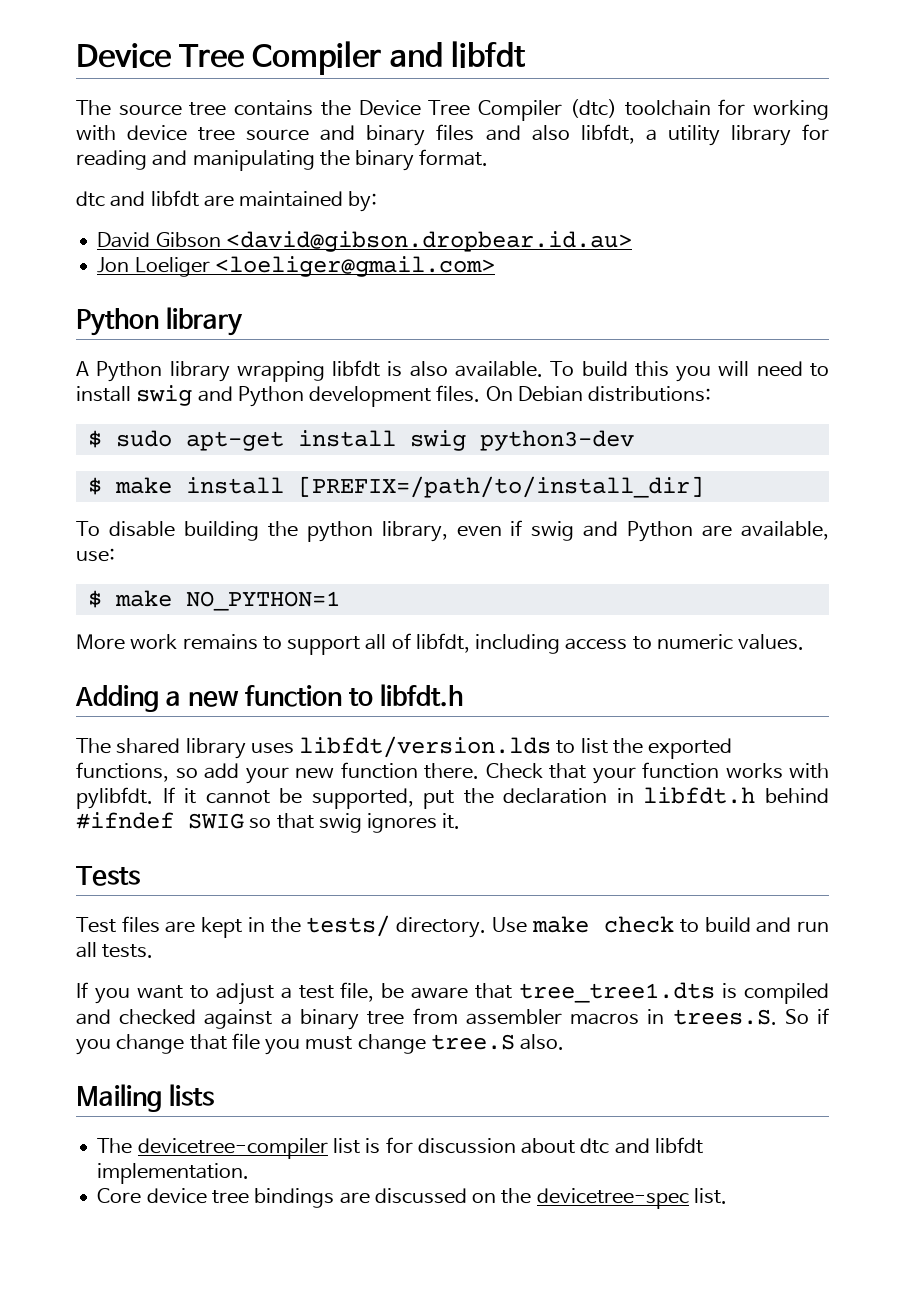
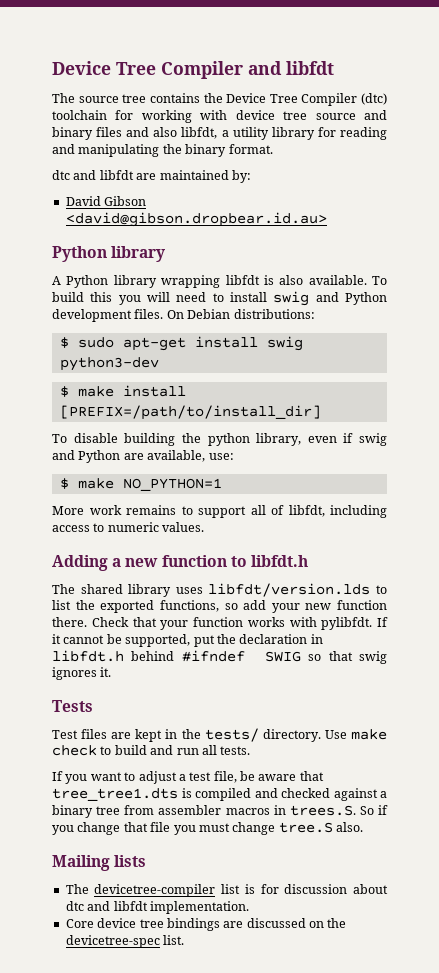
[97,256,495,277] // Jon Loeliger <loeliger@gmail.com> -> (327, 219) none

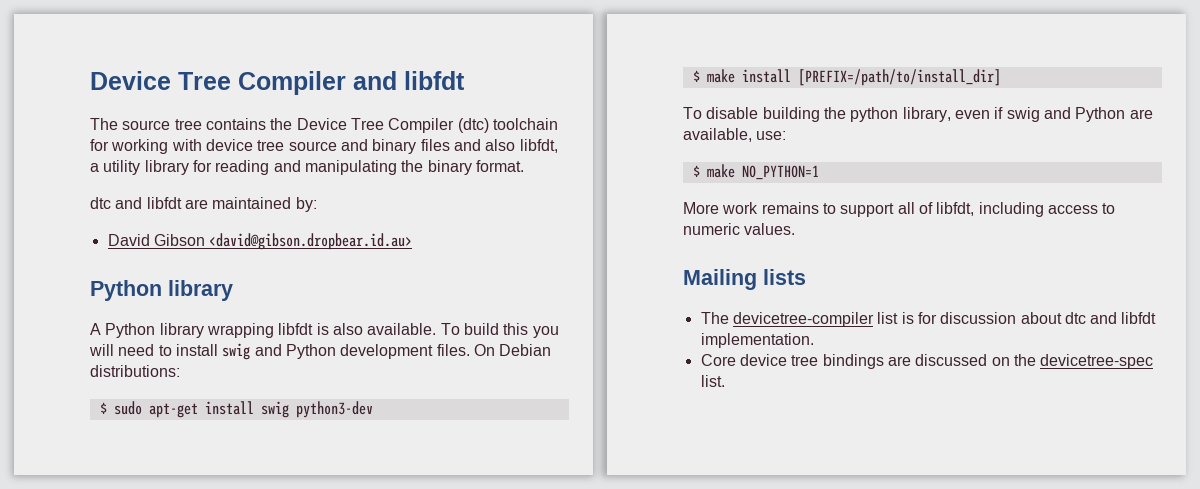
[52,555,308,571] [52,583,387,597] [52,600,387,613] [52,617,388,630] [52,634,323,647] [52,650,387,664] [52,667,112,680] [52,700,93,712] [52,728,387,742] [52,745,251,756] [52,771,324,784] [52,788,387,801] [52,805,388,818] [52,822,363,835] // Adding a new function to libfdt.h // The shared library uses libfdt/version.lds to list the exported functions, so add your new function there. Check that your function works with pylibfdt. If it cannot be supported, put the declaration in libfdt.h behind #ifndef SWIG so that swig ignores it. // Tests // Test files are kept in the tests/ directory. Use make check to build and run all tests. // If you want to adjust a test file, be aware that tree_tree1.dts is compiled and checked against a binary tree from assembler macros in trees.S. So if you change that file you must change tree.S also. -> (796, 229) none

